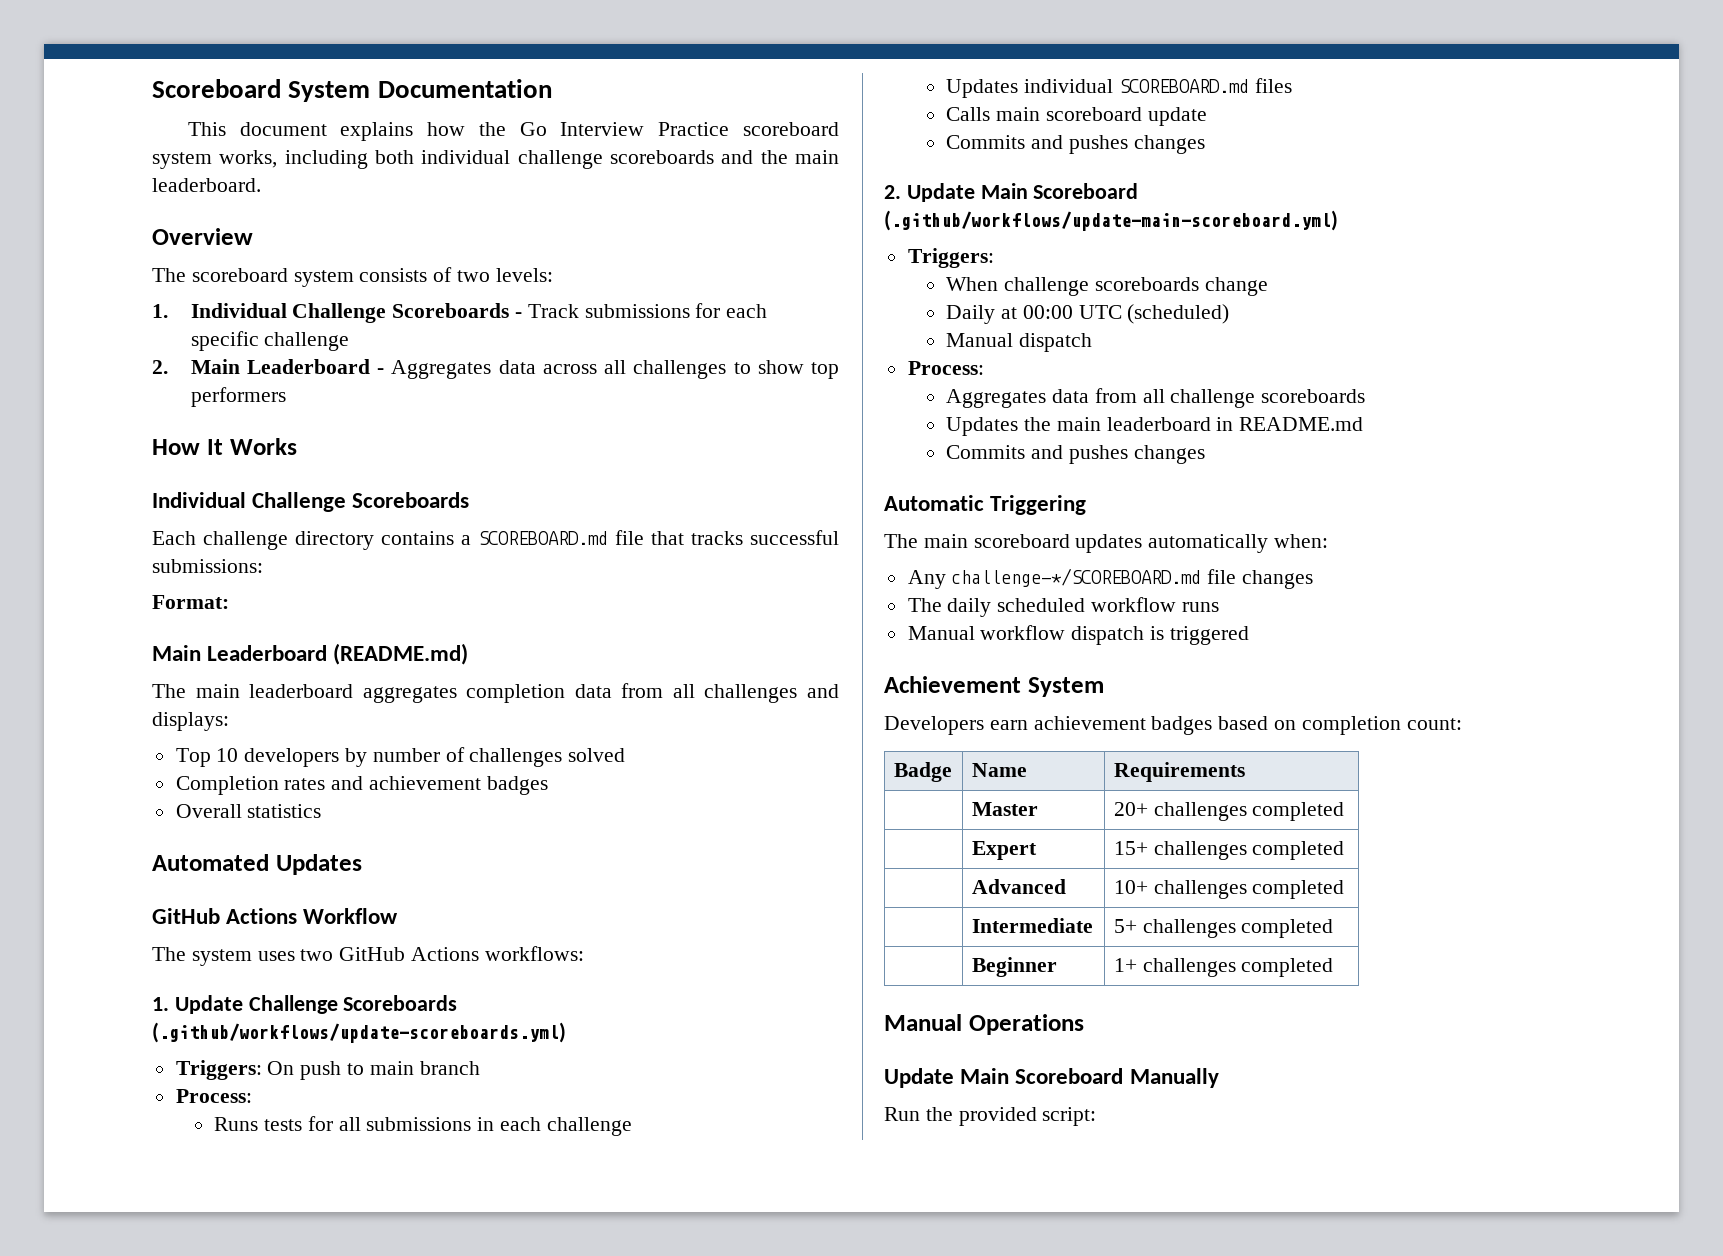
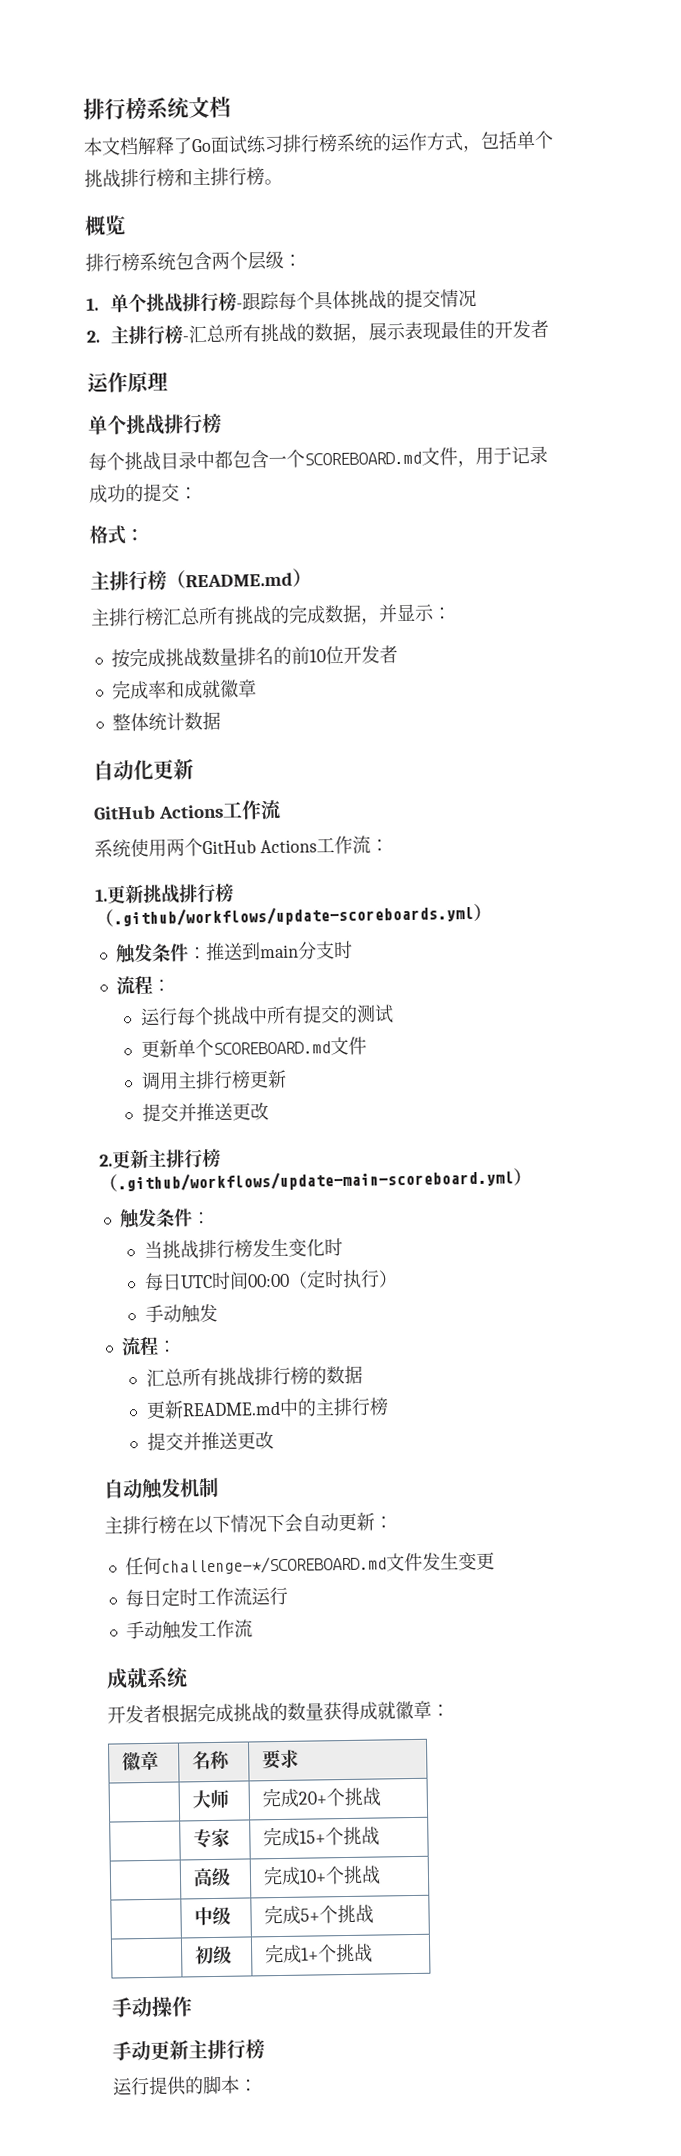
[152,79,552,102] [187,122,839,141] [152,150,840,169] [152,178,261,192] [152,228,253,245] [152,267,553,287] [152,303,768,323] [190,331,350,351] [152,359,839,379] [190,387,286,407] [152,438,297,455] [152,492,470,512] [152,530,839,550] [152,559,263,573] [152,595,229,609] [152,643,469,665] [152,683,839,703] [152,712,229,731] [175,747,626,767] [175,776,548,795] [175,804,322,818] [152,854,362,875] [152,908,399,924] [152,946,584,966] [152,995,458,1014] [152,1022,566,1043] [175,1060,480,1080] [175,1089,252,1103] [214,1116,632,1136] [946,78,1292,98] [946,107,1207,126] [946,135,1205,154] [884,183,1139,202] [884,210,1338,231] [907,248,994,268] [946,277,1268,296] [946,304,1230,324] [946,333,1092,352] [907,361,984,375] [946,388,1366,408] [946,417,1364,436] [946,445,1205,464] [884,495,1087,515] [884,534,1329,553] [907,568,1314,589] [907,597,1219,617] [907,625,1249,645] [884,676,1104,697] [884,716,1462,735] [893,762,952,782] [971,763,1027,777] [1113,762,1245,782] [971,802,1038,816] [1113,802,1345,821] [971,841,1037,860] [1113,841,1345,860] [971,879,1066,894] [1113,880,1345,899] [971,918,1093,933] [1113,919,1334,938] [971,957,1057,977] [1113,958,1334,977] [884,1014,1084,1035] [884,1068,1219,1088] [884,1107,1097,1126] Scoreboard System Documentation // This document explains how the Go Interview Practice scoreboard system works, including both individual challenge scoreboards and the main leaderboard. // Overview // The scoreboard system consists of two levels: // 1. Individual Challenge Scoreboards - Track submissions for each specific challenge // 2. Main Leaderboard - Aggregates data across all challenges to show top performers // How It Works // Individual Challenge Scoreboards // Each challenge directory contains a SCOREBOARD.md file that tracks successful submissions: // Format: // Main Leaderboard (README.md) // The main leaderboard aggregates completion data from all challenges and displays: // Top 10 developers by number of challenges solved // Completion rates and achievement badges // Overall statistics // Automated Updates // GitHub Actions Workflow // The system uses two GitHub Actions workflows: // 1. Update Challenge Scoreboards (.github/workflows/update-scoreboards.yml) // Triggers: On push to main branch // Process: // Runs tests for all submissions in each challenge // Updates individual SCOREBOARD.md files // Calls main scoreboard update // Commits and pushes changes // 2. Update Main Scoreboard (.github/workflows/update-main-scoreboard.yml) // Triggers: // When challenge scoreboards change // Daily at 00:00 UTC (scheduled) // Manual dispatch // Process: // Aggregates data from all challenge scoreboards // Updates the main leaderboard in README.md // Commits and pushes changes // Automatic Triggering // The main scoreboard updates automatically when: // Any challenge-*/SCOREBOARD.md file changes // The daily scheduled workflow runs // Manual workflow dispatch is triggered // Achievement System // Developers earn achievement badges based on completion count: // Badge | Name | Requirements // | Master | 20+ challenges completed // | Expert | 15+ challenges completed // | Advanced | 10+ challenges completed // | Intermediate | 5+ challenges completed // | Beginner | 1+ challenges completed // Manual Operations // Update Main Scoreboard Manually // Run the provided script: -> [83,96,231,121] [83,130,554,156] [84,167,283,189] [85,215,126,236] [85,250,302,272] [86,289,477,313] [86,319,549,345] [87,371,168,393] [88,413,222,435] [88,445,548,471] [89,483,198,503] [89,525,144,545] [90,568,312,591] [90,603,452,627] [110,645,398,669] [111,679,257,700] [111,711,221,732] [93,758,194,781] [93,799,283,820] [94,835,389,858] [95,883,234,904] [95,902,492,928] [114,940,353,965] [115,975,171,996] [139,1004,394,1027] [140,1036,367,1058] [140,1069,287,1090] [141,1102,269,1122] [99,1148,221,1169] [99,1167,532,1193] [118,1208,211,1230] [143,1237,343,1260] [143,1269,398,1291] [144,1303,218,1324] [120,1336,177,1357] [145,1365,363,1387] [145,1397,389,1419] [146,1431,274,1451] [104,1477,219,1501] [104,1512,393,1535] [124,1551,495,1576] [124,1586,288,1608] [125,1619,253,1640] [106,1666,189,1689] [107,1700,450,1724] [121,1750,159,1771] [191,1750,231,1770] [261,1749,299,1770] [191,1789,229,1809] [261,1787,381,1808] [192,1828,230,1849] [262,1826,380,1847] [192,1867,231,1887] [262,1865,381,1886] [193,1906,231,1926] [263,1904,374,1925] [194,1945,232,1965] [263,1943,373,1964] [111,1996,193,2018] [112,2039,265,2061] [112,2075,258,2096] 排行榜系统文档 // 本文档解释了Go面试练习排行榜系统的运作方式，包括单个挑战排行榜和主排行榜。 // 概览 // 排行榜系统包含两个层级： // 1.单个挑战排行榜-跟踪每个具体挑战的提交情况 // 2.主排行榜-汇总所有挑战的数据，展示表现最佳的开发者 // 运作原理 // 单个挑战排行榜 // 每个挑战目录中都包含一个SCOREBOARD.md文件，用于记录成功的提交： // 格式： // 主排行榜（README.md） // 主排行榜汇总所有挑战的完成数据，并显示： // 按完成挑战数量排名的前10位开发者 // 完成率和成就徽章 // 整体统计数据 // 自动化更新 // GitHub Actions工作流 // 系统使用两个GitHub Actions工作流： // 1.更新挑战排行榜（.github/workflows/update-scoreboards.yml） // 触发条件：推送到main分支时 // 流程： // 运行每个挑战中所有提交的测试 // 更新单个SCOREBOARD.md文件 // 调用主排行榜更新 // 提交并推送更改 // 2.更新主排行榜（.github/workflows/update-main-scoreboard.yml） // 触发条件： // 当挑战排行榜发生变化时 // 每日UTC时间00:00（定时执行） // 手动触发 // 流程： // 汇总所有挑战排行榜的数据 // 更新README.md中的主排行榜 // 提交并推送更改 // 自动触发机制 // 主排行榜在以下情况下会自动更新： // 任何challenge-*/SCOREBOARD.md文件发生变更 // 每日定时工作流运行 // 手动触发工作流 // 成就系统 // 开发者根据完成挑战的数量获得成就徽章： // 徽章 | 名称 | 要求 // | 大师 | 完成20+个挑战 // | 专家 | 完成15+个挑战 // | 高级 | 完成10+个挑战 // | 中级 | 完成5+个挑战 // | 初级 | 完成1+个挑战 // 手动操作 // 手动更新主排行榜 // 运行提供的脚本：

